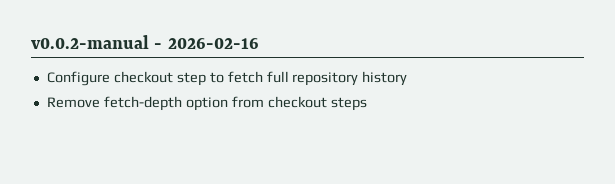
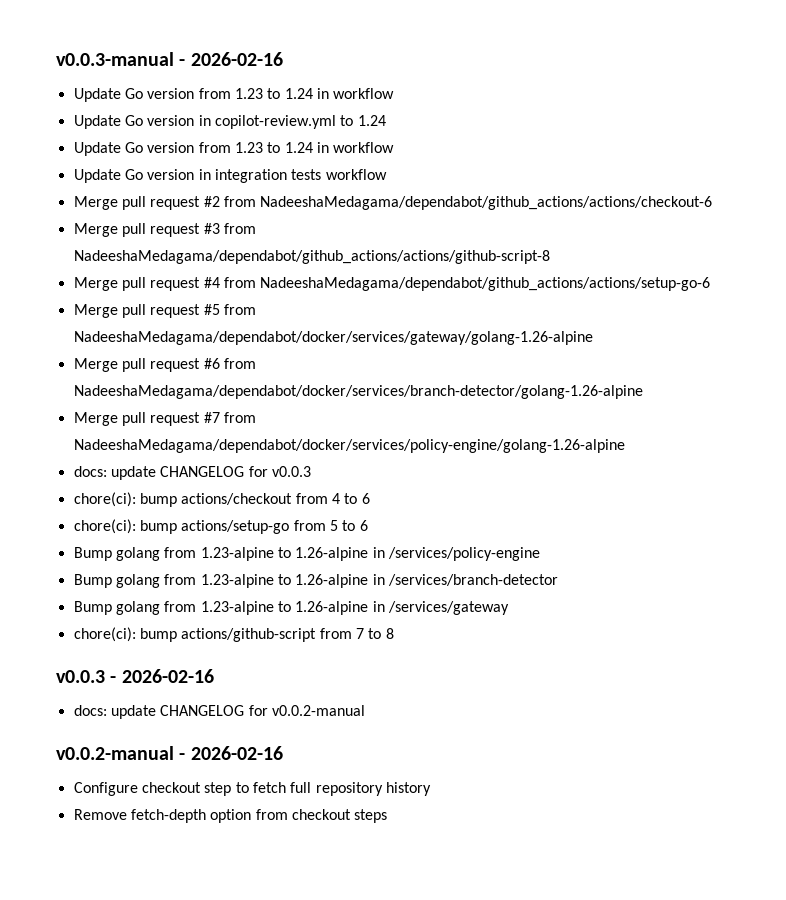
(31, 42) none -> [56,52,283,66] [73,88,395,102] [73,115,386,129] [73,142,395,156] [73,169,387,183] [73,196,713,210] [73,223,256,237] [73,250,550,264] [73,277,711,291] [73,304,256,318] [73,331,593,345] [73,358,256,372] [73,385,643,399] [73,412,256,426] [73,439,625,453] [73,466,311,480] [73,492,370,507] [73,519,368,534] [73,547,540,561] [73,574,558,588] [73,601,509,615] [73,627,394,642] [56,669,214,683] [73,705,365,719] v0.0.3-manual - 2026-02-16 // Update Go version from 1.23 to 1.24 in workflow // Update Go version in copilot-review.yml to 1.24 // Update Go version from 1.23 to 1.24 in workflow // Update Go version in integration tests workflow // Merge pull request #2 from NadeeshaMedagama/dependabot/github_actions/actions/checkout-6 // Merge pull request #3 from NadeeshaMedagama/dependabot/github_actions/actions/github-script-8 // Merge pull request #4 from NadeeshaMedagama/dependabot/github_actions/actions/setup-go-6 // Merge pull request #5 from NadeeshaMedagama/dependabot/docker/services/gateway/golang-1.26-alpine // Merge pull request #6 from NadeeshaMedagama/dependabot/docker/services/branch-detector/golang-1.26-alpine // Merge pull request #7 from NadeeshaMedagama/dependabot/docker/services/policy-engine/golang-1.26-alpine // docs: update CHANGELOG for v0.0.3 // chore(ci): bump actions/checkout from 4 to 6 // chore(ci): bump actions/setup-go from 5 to 6 // Bump golang from 1.23-alpine to 1.26-alpine in /services/policy-engine // Bump golang from 1.23-alpine to 1.26-alpine in /services/branch-detector // Bump golang from 1.23-alpine to 1.26-alpine in /services/gateway // chore(ci): bump actions/github-script from 7 to 8 // v0.0.3 - 2026-02-16 // docs: update CHANGELOG for v0.0.2-manual //

